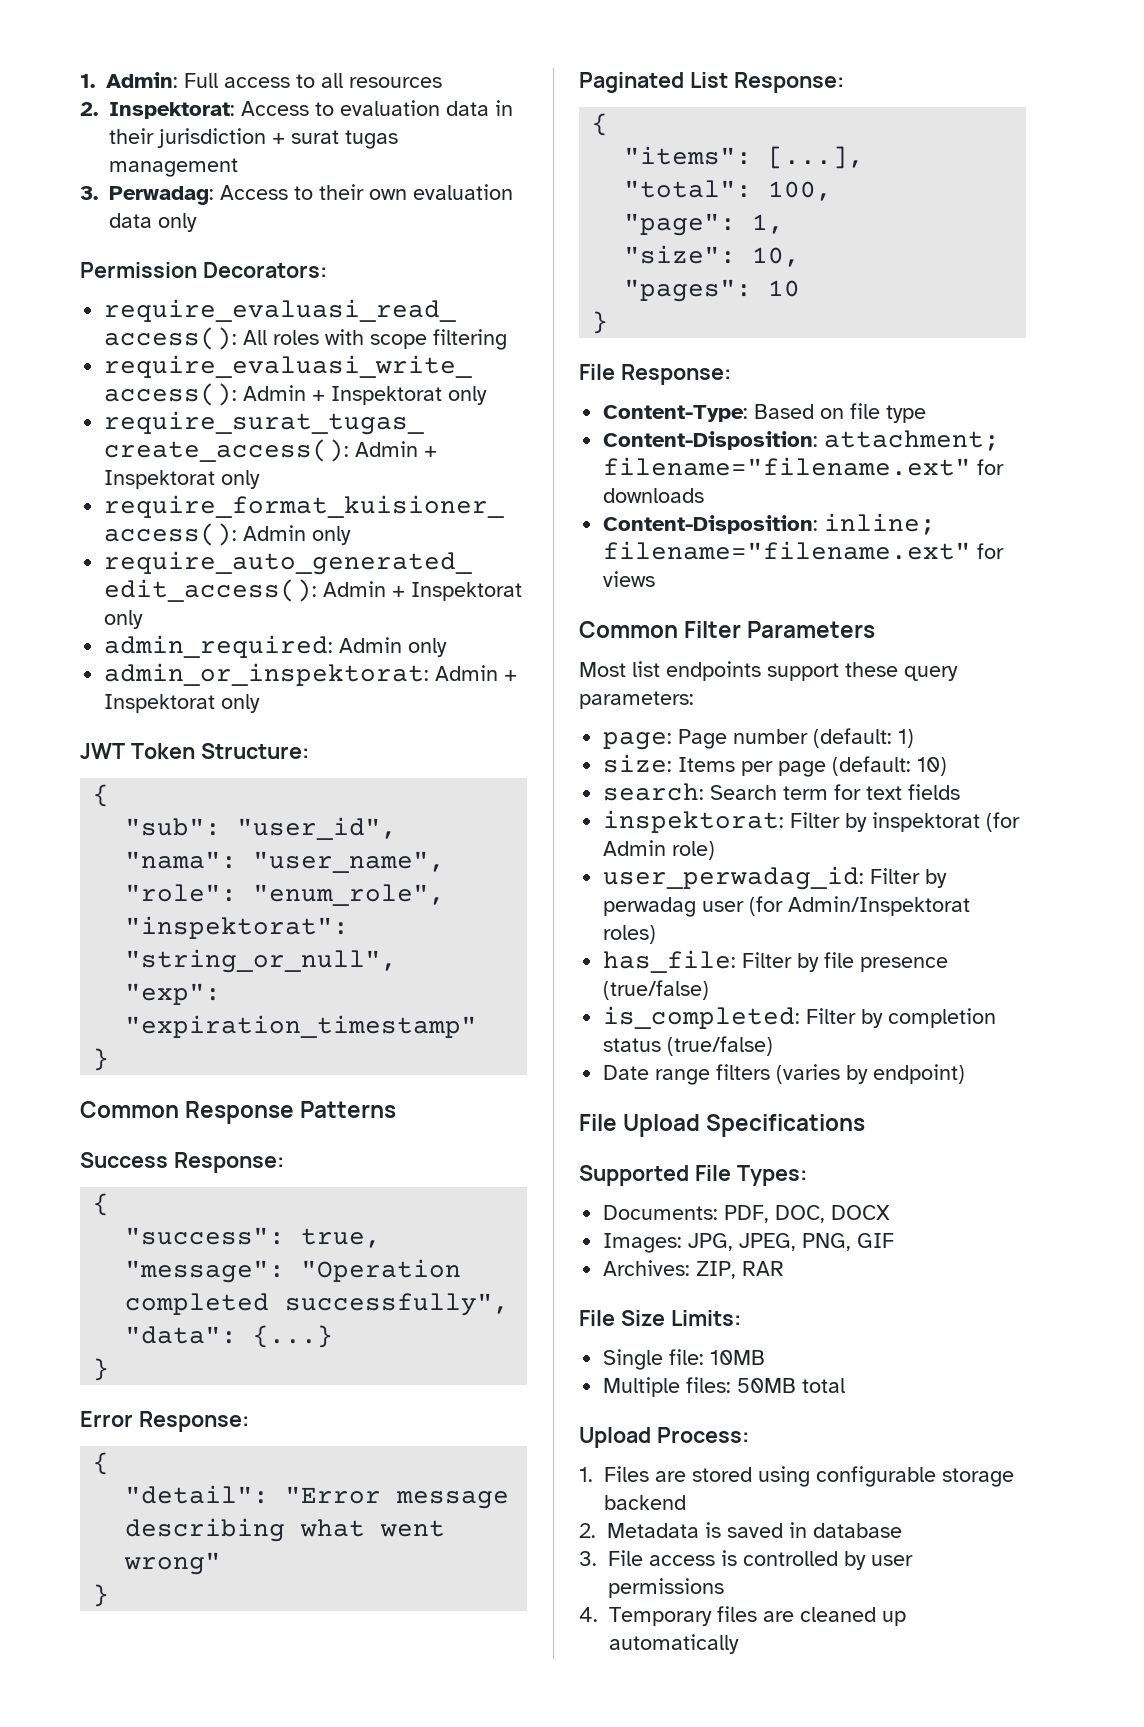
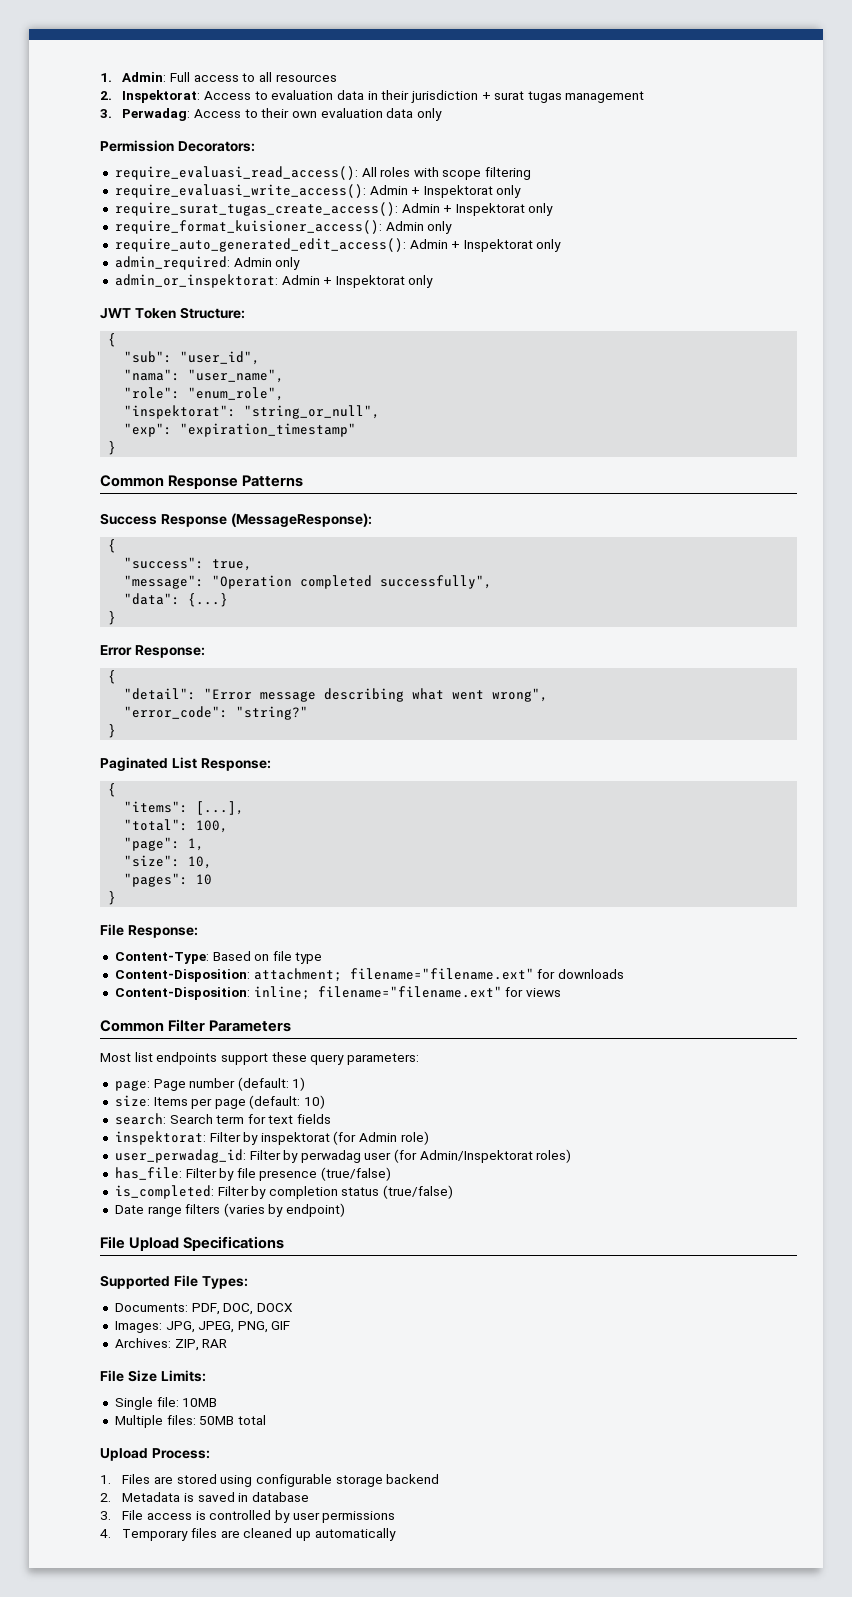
[173,1152,284,1173] Response: -> [160,513,372,527] Response (MessageResponse):
[124,1552,222,1575] wrong" -> [492,688,549,702] [124,706,309,720] wrong", // "error_code": "string?"

